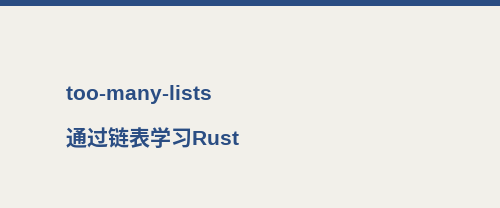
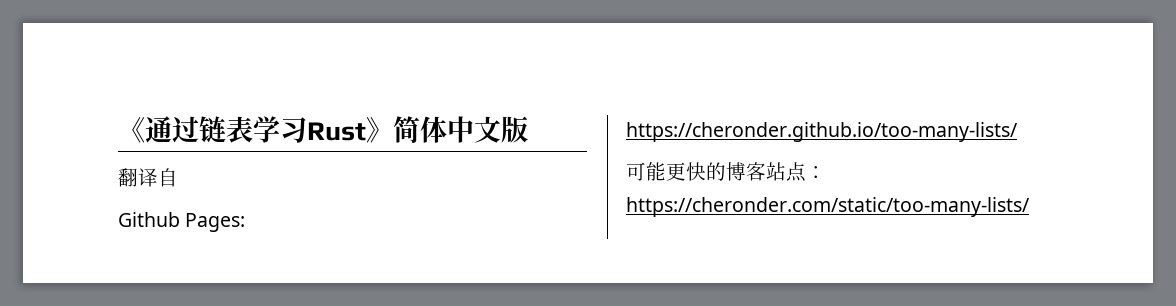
[66,85,212,104] too-many-lists // -> [118,117,145,143] 《
(239, 138) none -> [366,116,528,143] [118,168,178,187] [118,212,246,232] [626,122,1018,142] [626,162,826,182] [626,197,1030,217] 》简体中文版 // 翻译自 // Github Pages: https://cheronder.github.io/too-many-lists/ // 可能更快的博客站点：https://cheronder.com/static/too-many-lists/

